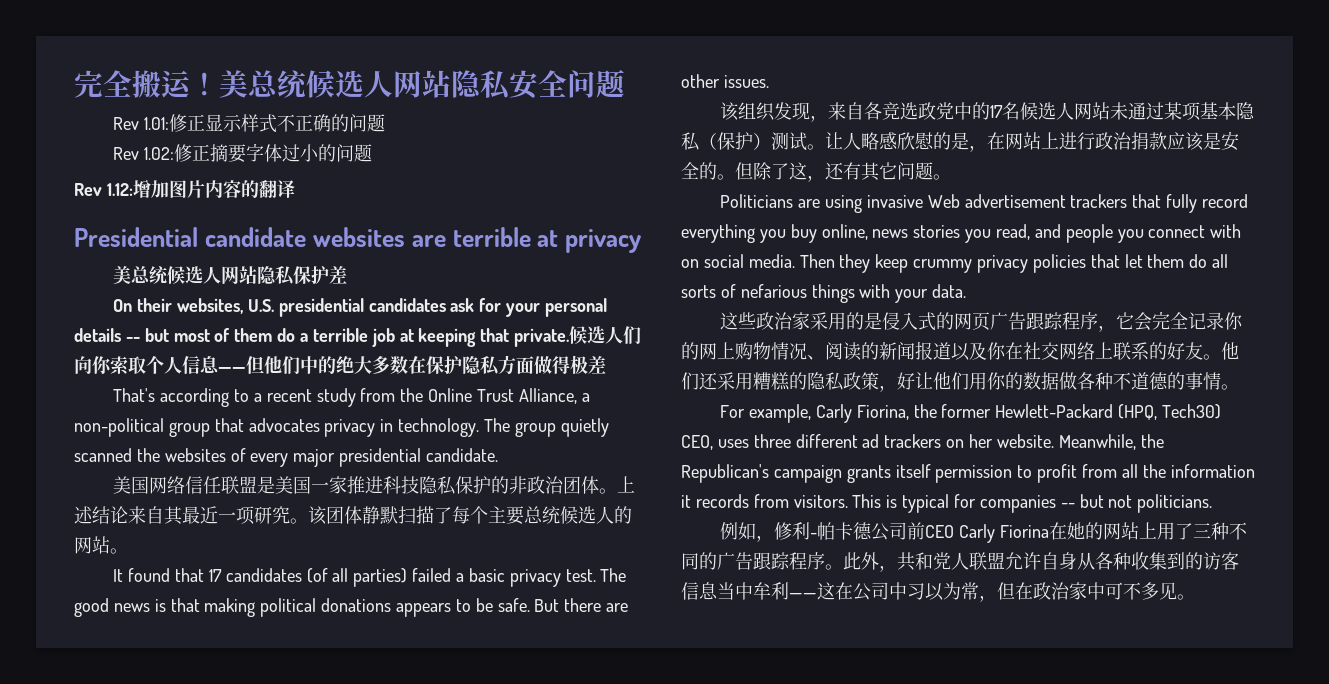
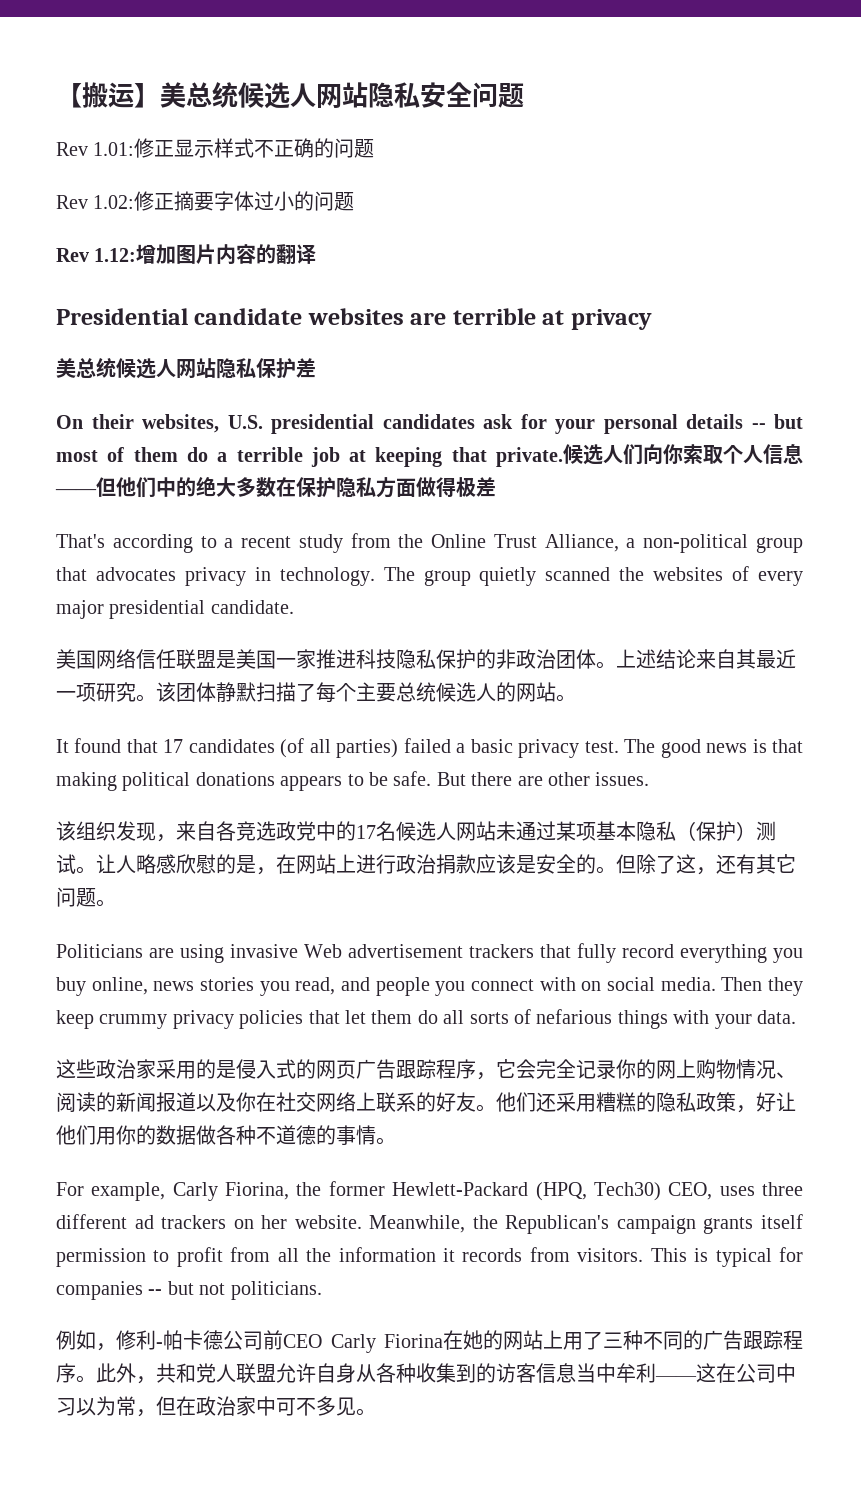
[74,70,219,98] 完全搬运！ -> [56,82,160,108] 【搬运】

